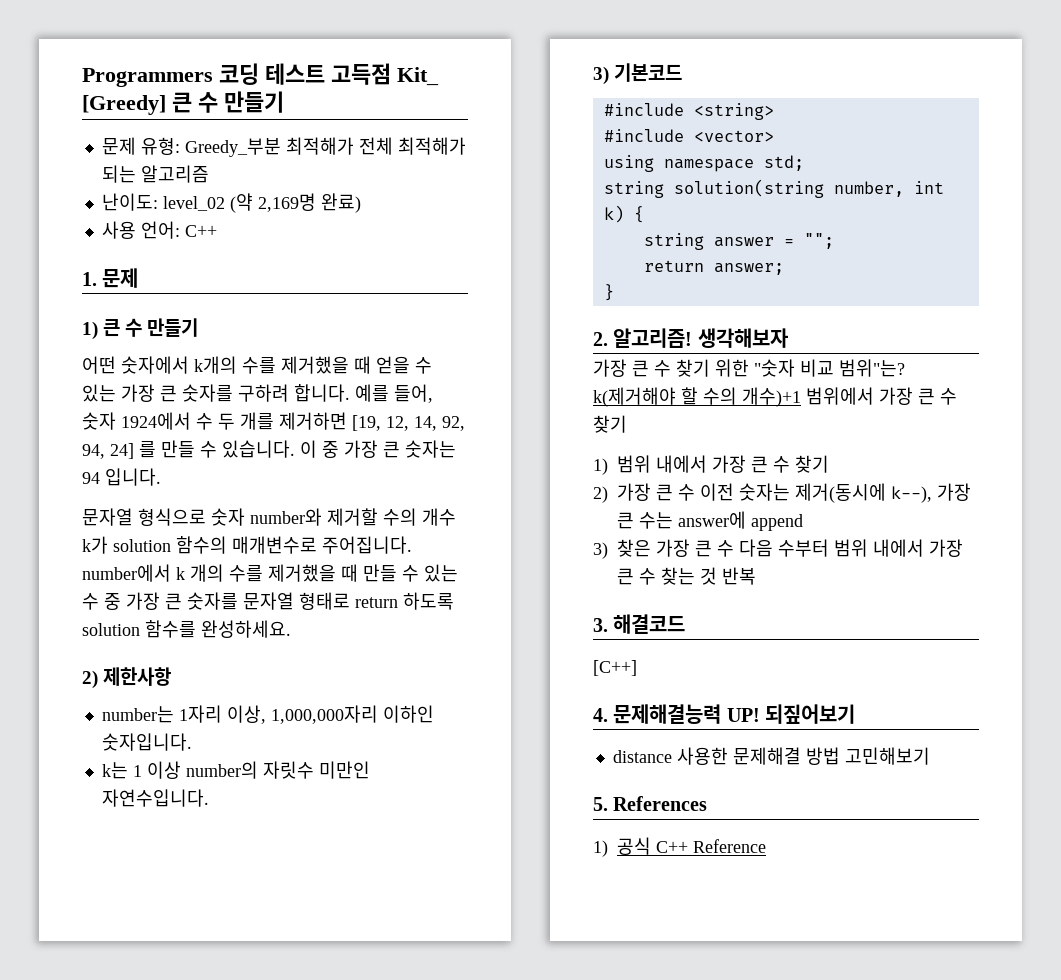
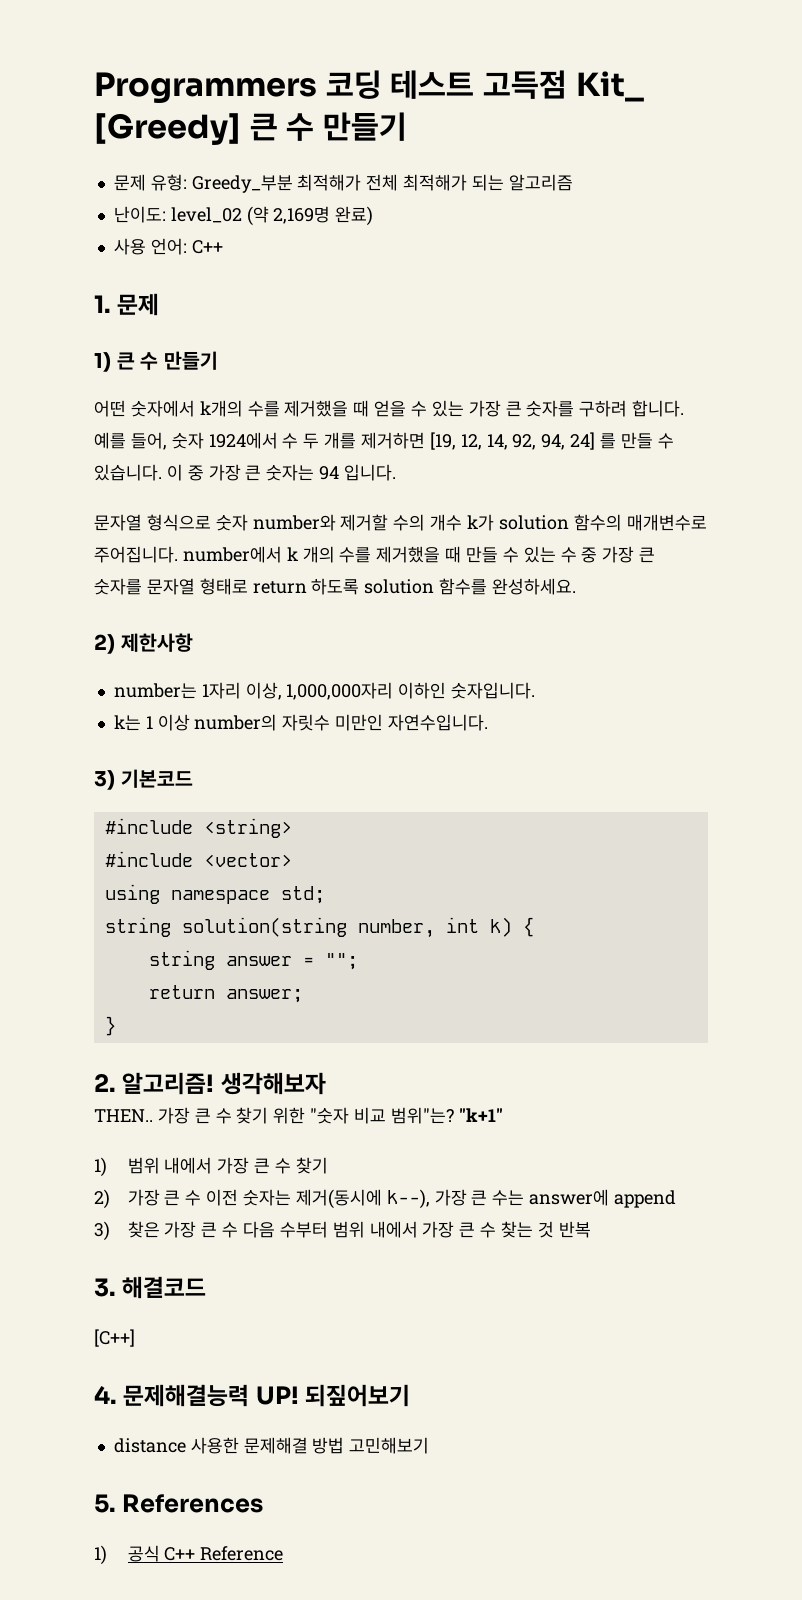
(788, 338) none -> [94,1109,153,1122] THEN..
[593,387,957,407] [593,415,627,433] k(제거해야 할 수의 개수)+1 범위에서 가장 큰 수 찾기 -> [458,1108,503,1122] "k+1"

